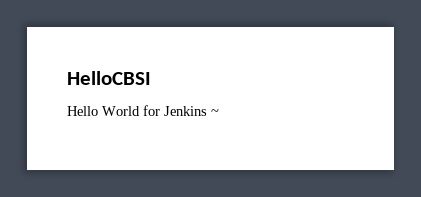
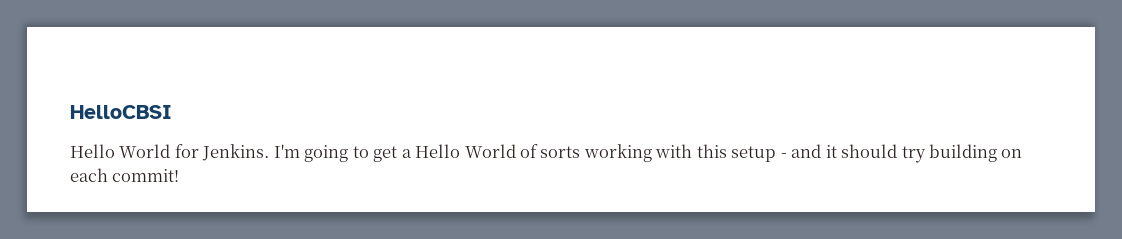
[164,106,219,116] Jenkins ~ -> [202,144,1023,163] [70,168,180,182] Jenkins. I'm going to get a Hello World of sorts working with this setup - and it should try building on each commit!

